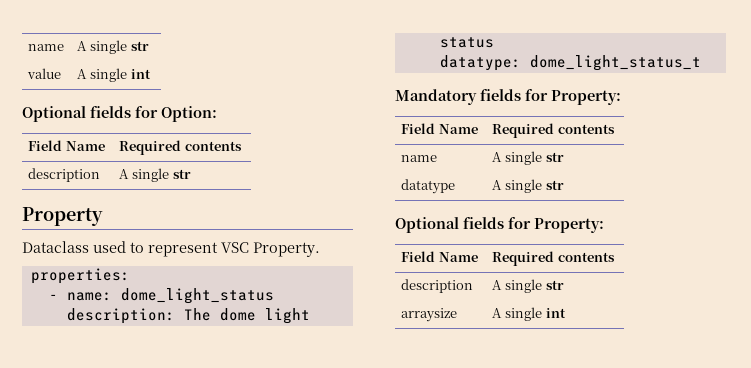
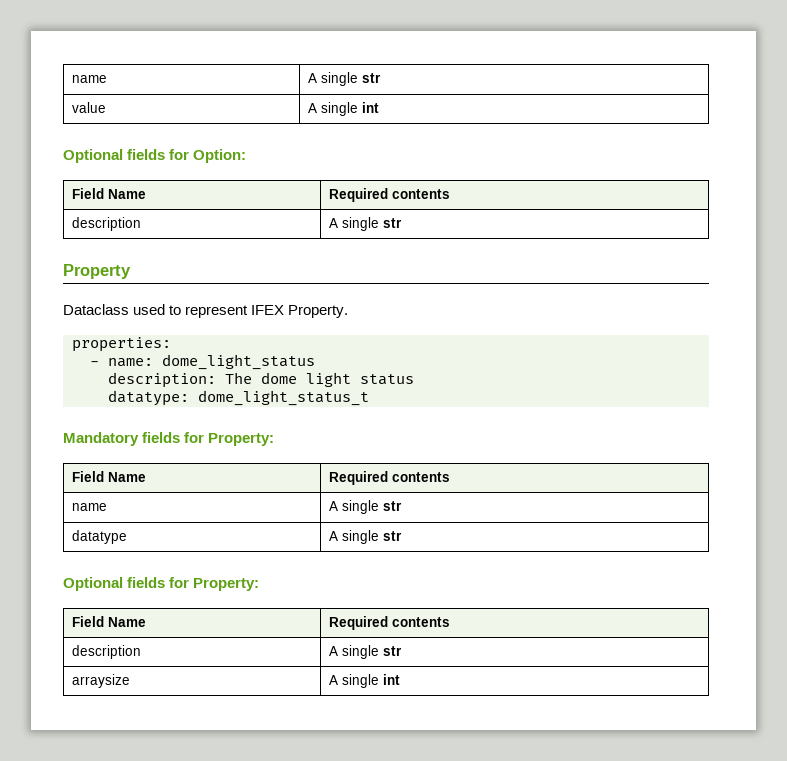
[221,242,249,253] VSC -> [251,305,285,315] IFEX

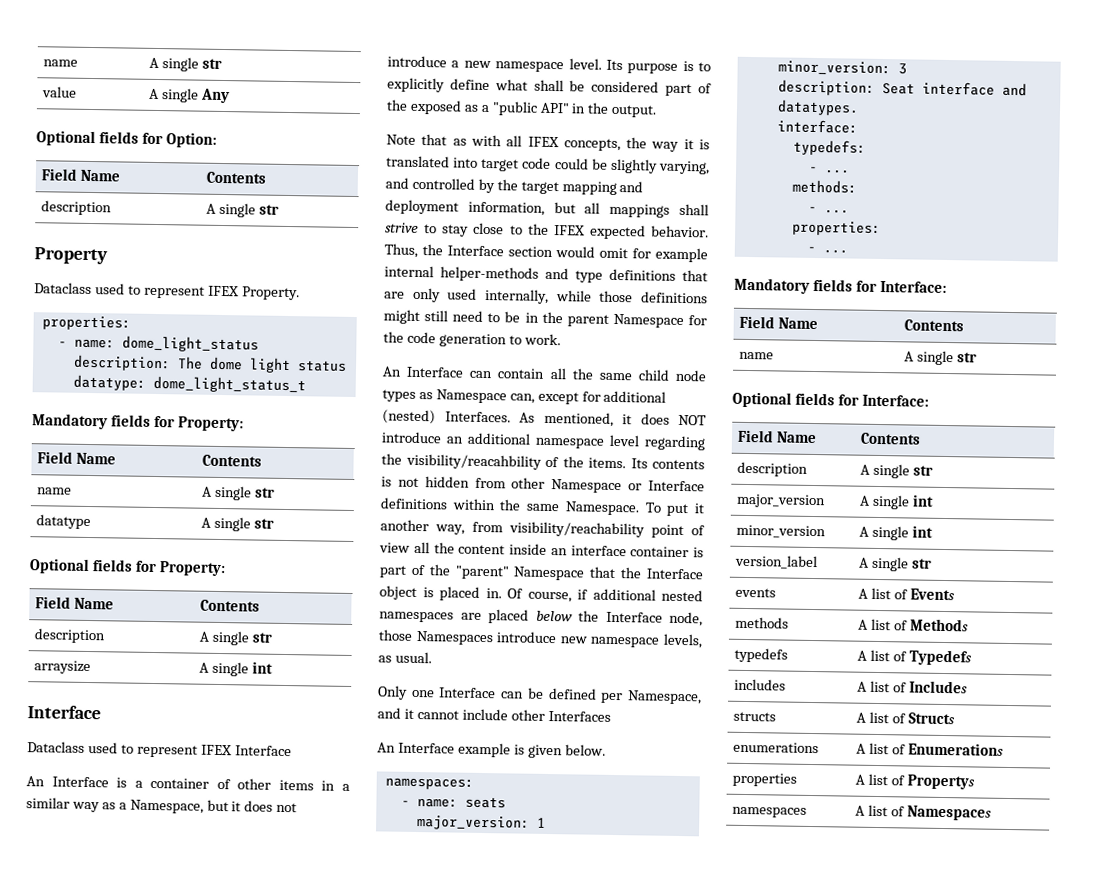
[361,102,379,113] int -> [200,88,230,104] Any
[328,188,450,202] Required contents -> [206,171,267,184] Contents
[328,471,450,485] Required contents -> [202,454,263,467] Contents
[328,616,450,630] Required contents -> [200,599,261,612] Contents
(400, 679) none -> [27,705,101,720] [27,741,292,758] [26,776,350,791] [26,797,298,814] [387,55,711,74] [387,77,713,97] [386,99,658,118] [386,134,710,152] [386,155,710,175] [385,177,644,195] [385,199,709,218] [385,222,709,240] [384,243,708,263] [384,265,708,283] [384,287,708,304] [383,309,707,329] [383,331,561,348] [382,366,707,382] [382,389,667,405] [382,409,707,427] [381,431,706,451] [381,453,705,470] [381,476,705,494] [380,497,705,517] [380,519,705,539] [379,541,704,558] [379,564,704,581] [379,585,703,603] [379,609,703,627] [378,629,703,649] [378,651,432,664] [377,685,702,705] [377,707,611,722] [377,742,606,759] [384,777,474,790] [400,796,506,809] [416,815,546,831] [777,60,907,76] [777,79,1027,97] [776,99,859,116] [776,119,858,134] [792,139,866,156] [808,166,850,174] [791,179,857,194] [807,206,849,214] [791,220,881,236] [806,246,848,254] [734,277,947,294] [739,315,818,330] [904,319,965,332] [739,351,775,360] [904,350,977,366] [732,391,929,408] [737,429,817,444] [860,432,922,445] [737,461,809,477] [860,463,933,479] [736,493,827,509] [859,494,934,510] [736,524,827,539] [859,525,933,541] [735,554,819,570] [859,556,932,572] [735,587,777,598] [858,587,955,601] [735,616,790,629] [858,618,969,632] [734,647,789,663] [857,649,972,666] [734,678,787,691] [857,680,968,694] [733,711,777,722] [856,711,955,725] [733,741,820,754] [856,742,1004,756] [732,772,798,787] [855,773,975,790] [732,806,808,818] [855,804,992,821] // Interface // Dataclass used to represent IFEX Interface // An Interface is a container of other items in a similar way as a Namespace, but it does not introduce a new namespace level. Its purpose is to explicitly define what shall be considered part of the exposed as a "public API" in the output. // Note that as with all IFEX concepts, the way it is translated into target code could be slightly varying, and controlled by the target mapping and deployment information, but all mappings shall strive to stay close to the IFEX expected behavior. Thus, the Interface section would omit for example internal helper-methods and type definitions that are only used internally, while those definitions might still need to be in the parent Namespace for the code generation to work. // An Interface can contain all the same child node types as Namespace can, except for additional (nested) Interfaces. As mentioned, it does NOT introduce an additional namespace level regarding the visibility/reacahbility of the items. Its contents is not hidden from other Namespace or Interface definitions within the same Namespace. To put it another way, from visibility/reachability point of view all the content inside an interface container is part of the "parent" Namespace that the Interface object is placed in. Of course, if additional nested namespaces are placed below the Interface node, those Namespaces introduce new namespace levels, as usual. // Only one Interface can be defined per Namespace, and it cannot include other Interfaces // An Interface example is given below. // namespaces: // - name: seats // major_version: 1 // minor_version: 3 // description: Seat interface and datatypes. // interface: // typedefs: // - ... // methods: // - ... // properties: // - ... // Mandatory fields for Interface: // Field Name | Contents // name | A single str // Optional fields for Interface: // Field Name | Contents // description | A single str // major_version | A single int // minor_version | A single int // version_label | A single str // events | A list of Events // methods | A list of Methods // typedefs | A list of Typedefs // includes | A list of Includes // structs | A list of Structs // enumerations | A list of Enumerations // properties | A list of Propertys // namespaces | A list of Namespaces

